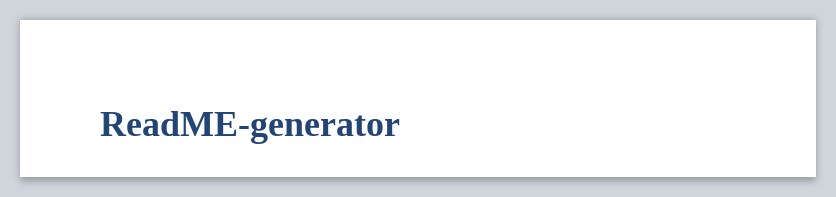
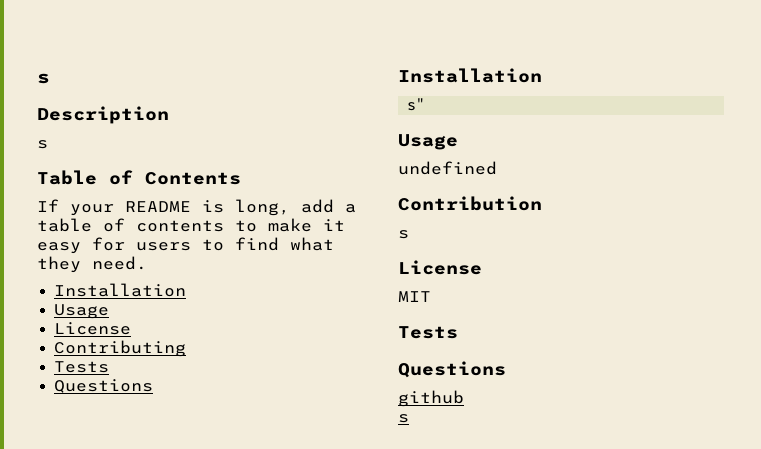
[100,111,400,144] ReadME-generator -> [37,73,50,84] [37,106,169,124] [37,140,48,149] [37,170,241,185] [37,199,356,216] [37,218,345,232] [37,237,334,254] [37,256,147,273] [54,283,187,297] [54,304,110,319] [54,322,132,335] [54,340,187,357] [54,361,110,373] [54,379,154,393] [398,68,542,83] [407,98,426,111] [398,134,458,150] [398,161,497,175] [398,196,542,211] [398,230,409,239] [398,260,482,275] [398,291,431,302] [398,326,458,339] [398,361,506,378] [398,390,464,407] [398,414,409,423] s // Description // s // Table of Contents // If your README is long, add a table of contents to make it easy for users to find what they need. // Installation // Usage // License // Contributing // Tests // Questions // Installation // s" // Usage // undefined // Contribution // s // License // MIT // Tests // Questions // github // s

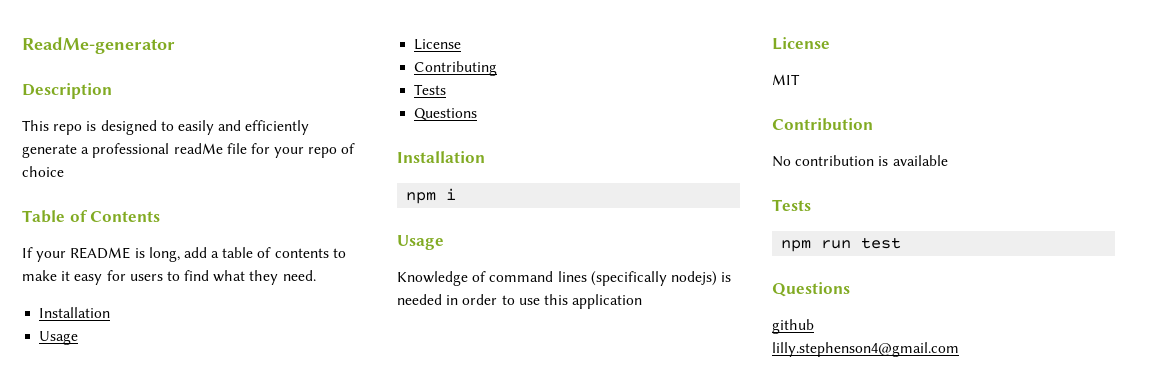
[37,73,50,84] s -> [22,37,175,54] ReadMe-generator
[37,140,48,149] s -> [22,120,310,135] [22,143,356,158] [22,166,64,177] This repo is designed to easily and efficiently generate a professional readMe file for your repo of choice
[407,98,426,111] [398,134,458,150] [398,161,497,175] [398,196,542,211] [398,230,409,239] [398,260,482,275] [398,291,431,302] [398,326,458,339] s" // Usage // undefined // Contribution // s // License // MIT // Tests -> [406,188,457,204] [397,235,444,250] [397,271,732,286] [397,294,643,309] [772,37,830,50] [772,74,800,85] [772,118,873,131] [772,155,948,167] [772,199,811,211] [781,237,902,252] npm i // Usage // Knowledge of command lines (specifically nodejs) is needed in order to use this application // License // MIT // Contribution // No contribution is available // Tests // npm run test
[398,414,409,423] s -> [772,342,959,357] lilly.stephenson4@gmail.com

